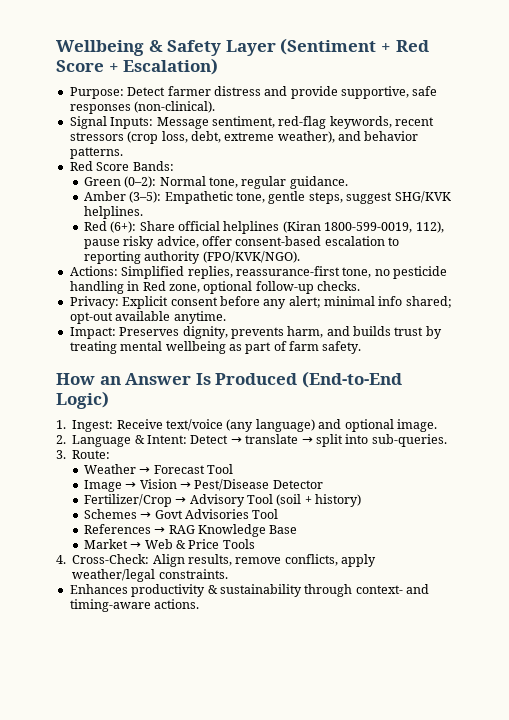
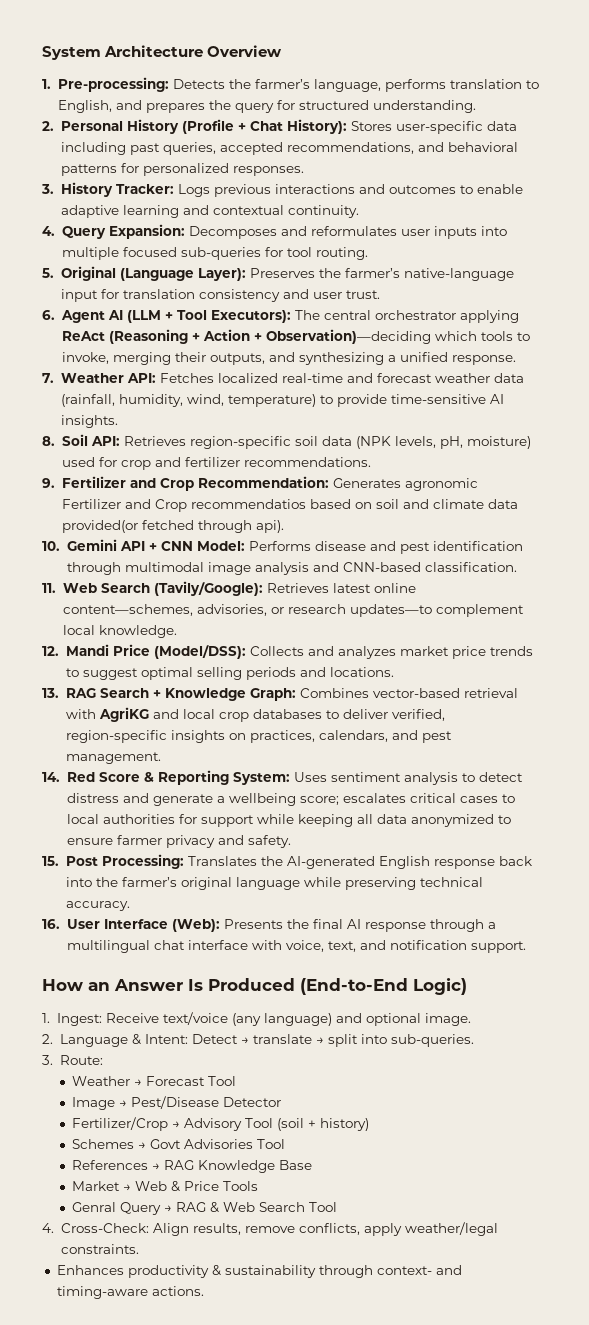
[56,38,429,56] [56,58,219,75] [69,86,438,99] [69,101,216,114] [69,116,434,129] [69,131,419,144] [69,147,123,159] [69,161,174,171] [83,176,348,189] [83,191,451,204] [83,206,143,219] [83,221,444,234] [83,236,400,249] [83,251,300,264] [69,266,447,279] [69,281,360,294] [69,296,452,309] [69,311,226,324] [69,326,442,339] [69,341,362,354] Wellbeing & Safety Layer (Sentiment + Red Score + Escalation) // Purpose: Detect farmer distress and provide supportive, safe responses (non-clinical). // Signal Inputs: Message sentiment, red-flag keywords, recent stressors (crop loss, debt, extreme weather), and behavior patterns. // Red Score Bands: // Green (0–2): Normal tone, regular guidance. // Amber (3–5): Empathetic tone, gentle steps, suggest SHG/KVK helplines. // Red (6+): Share official helplines (Kiran 1800-599-0019, 112), pause risky advice, offer consent-based escalation to reporting authority (FPO/KVK/NGO). // Actions: Simplified replies, reassurance-first tone, no pesticide handling in Red zone, optional follow-up checks. // Privacy: Explicit consent before any alert; minimal info shared; opt-out available anytime. // Impact: Preserves dignity, prevents harm, and builds trust by treating mental wellbeing as part of farm safety. -> [42,45,283,60] [42,77,539,92] [57,100,476,113] [42,119,517,134] [60,142,518,155] [60,163,304,176] [41,182,523,197] [60,205,359,218] [42,224,507,239] [61,247,368,260] [42,266,514,281] [60,289,380,302] [42,310,519,323] [61,329,530,344] [61,352,516,365] [42,373,524,383] [60,394,504,407] [60,415,118,428] [42,434,531,449] [61,457,371,470] [42,476,478,491] [61,499,518,512] [61,520,284,533] [42,539,523,554] [66,562,517,575] [42,581,416,596] [62,604,524,617] [62,625,177,638] [42,644,533,659] [65,667,394,680] [42,688,518,701] [65,707,445,722] [65,730,452,743] [65,752,161,764] [42,770,523,785] [66,793,515,806] [66,814,511,827] [66,835,291,848] [42,854,532,869] [65,877,483,890] [65,901,130,911] [42,919,496,932] [66,940,526,953] System Architecture Overview // 1. Pre-processing: Detects the farmer’s language, performs translation to English, and prepares the query for structured understanding. // 2. Personal History (Profile + Chat History): Stores user-specific data including past queries, accepted recommendations, and behavioral patterns for personalized responses. // 3. History Tracker: Logs previous interactions and outcomes to enable adaptive learning and contextual continuity. // 4. Query Expansion: Decomposes and reformulates user inputs into multiple focused sub-queries for tool routing. // 5. Original (Language Layer): Preserves the farmer’s native-language input for translation consistency and user trust. // 6. Agent AI (LLM + Tool Executors): The central orchestrator applying ReAct (Reasoning + Action + Observation)—deciding which tools to invoke, merging their outputs, and synthesizing a unified response. // 7. Weather API: Fetches localized real-time and forecast weather data (rainfall, humidity, wind, temperature) to provide time-sensitive AI insights. // 8. Soil API: Retrieves region-specific soil data (NPK levels, pH, moisture) used for crop and fertilizer recommendations. // 9. Fertilizer and Crop Recommendation: Generates agronomic Fertilizer and Crop recommendatios based on soil and climate data provided(or fetched through api). // 10. Gemini API + CNN Model: Performs disease and pest identification through multimodal image analysis and CNN-based classification. // 11. Web Search (Tavily/Google): Retrieves latest online content—schemes, advisories, or research updates—to complement local knowledge. // 12. Mandi Price (Model/DSS): Collects and analyzes market price trends to suggest optimal selling periods and locations. // 13. RAG Search + Knowledge Graph: Combines vector-based retrieval with AgriKG and local crop databases to deliver verified, region-specific insights on practices, calendars, and pest management. // 14. Red Score & Reporting System: Uses sentiment analysis to detect distress and generate a wellbeing score; escalates critical cases to local authorities for support while keeping all data anonymized to ensure farmer privacy and safety. // 15. Post Processing: Translates the AI-generated English response back into the farmer’s original language while preserving technical accuracy. // 16. User Interface (Web): Presents the final AI response through a multilingual chat interface with voice, text, and notification support.
[139,479,192,489] Vision → -> (128, 1103) none
(255, 544) none -> [72,1202,338,1215] // Genral Query → RAG & Web Search Tool

